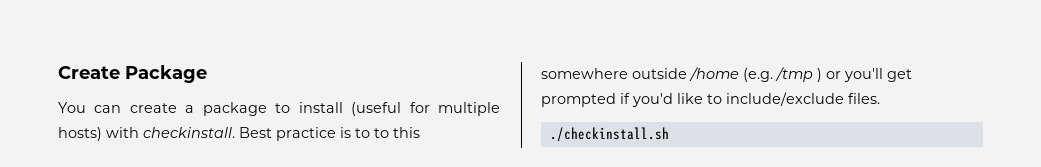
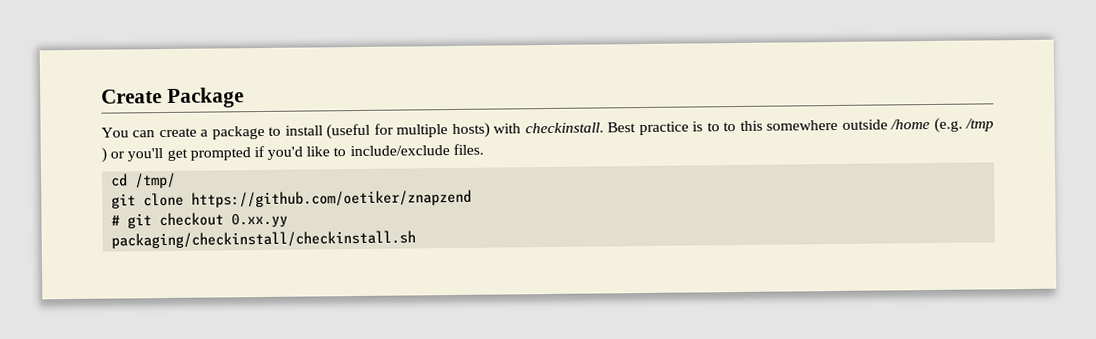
[549,127,669,142] ./checkinstall.sh -> [111,172,177,189] [111,189,473,209] [111,212,289,229] [111,230,417,249] cd /tmp/ // git clone https://github.com/oetiker/znapzend // # git checkout 0.xx.yy // packaging/checkinstall/checkinstall.sh

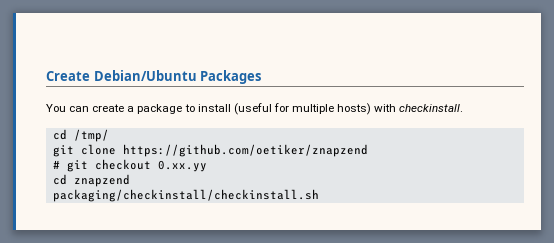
[166,87,244,108] Package -> [93,70,262,84] Debian/Ubuntu Packages
[607,117,995,136] [101,143,484,163] Best practice is to to this somewhere outside /home (e.g. /tmp ) or you'll get prompted if you'd like to include/exclude files. -> (464, 108) none
(289, 220) none -> [52,174,130,187] // cd znapzend

